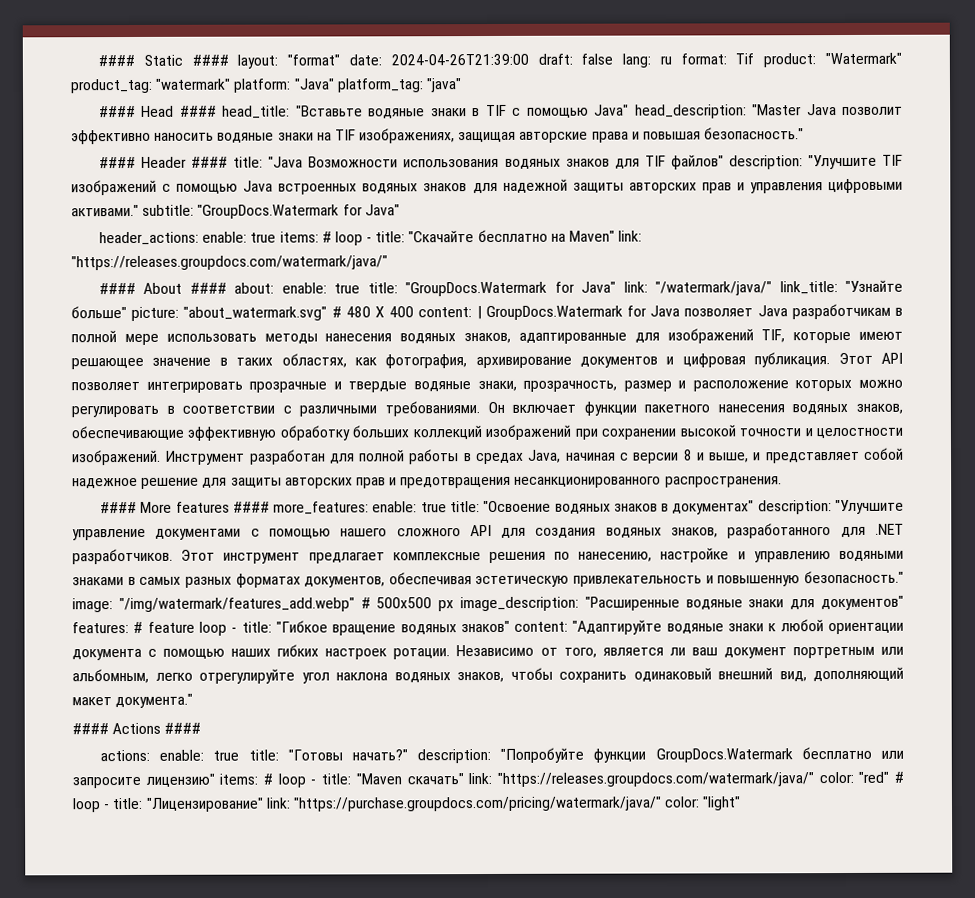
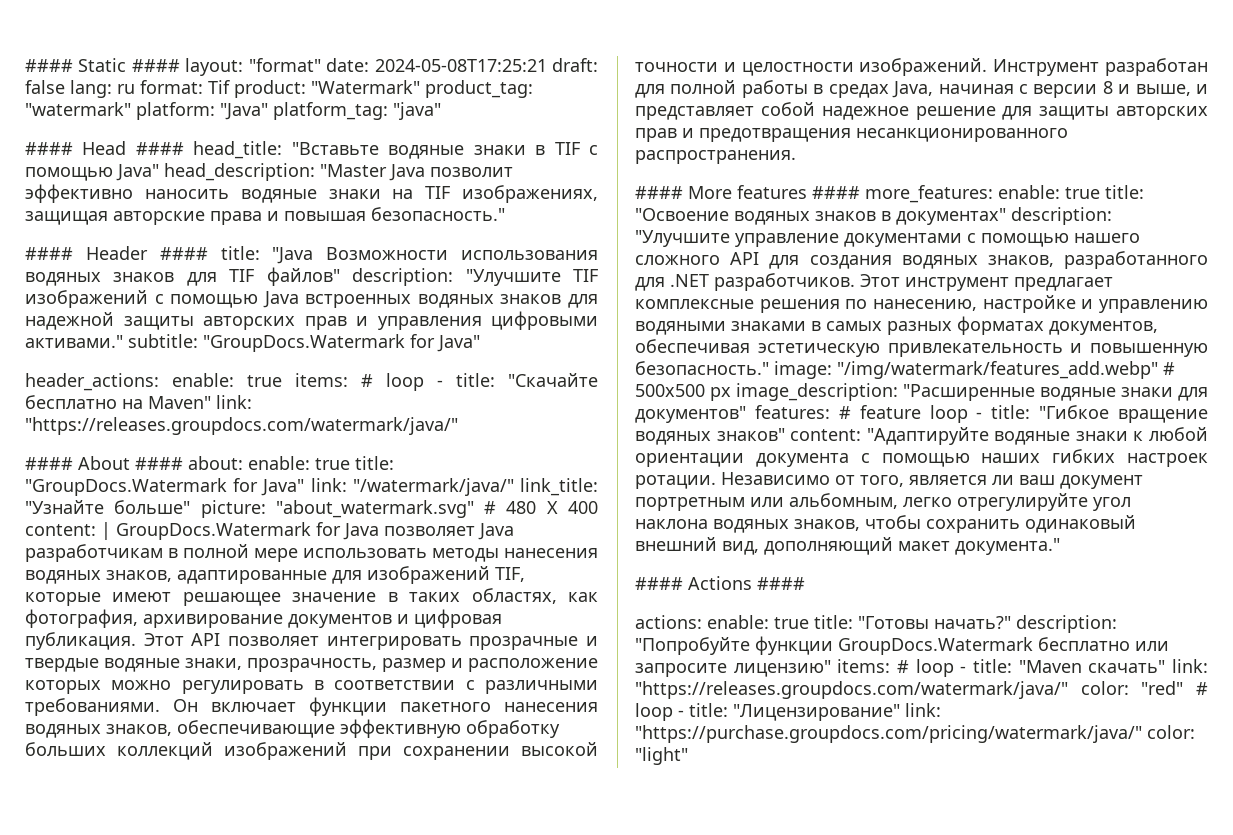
[390,53,529,66] 2024-04-26T21:39:00 -> [374,59,547,72] 2024-05-08T17:25:21

